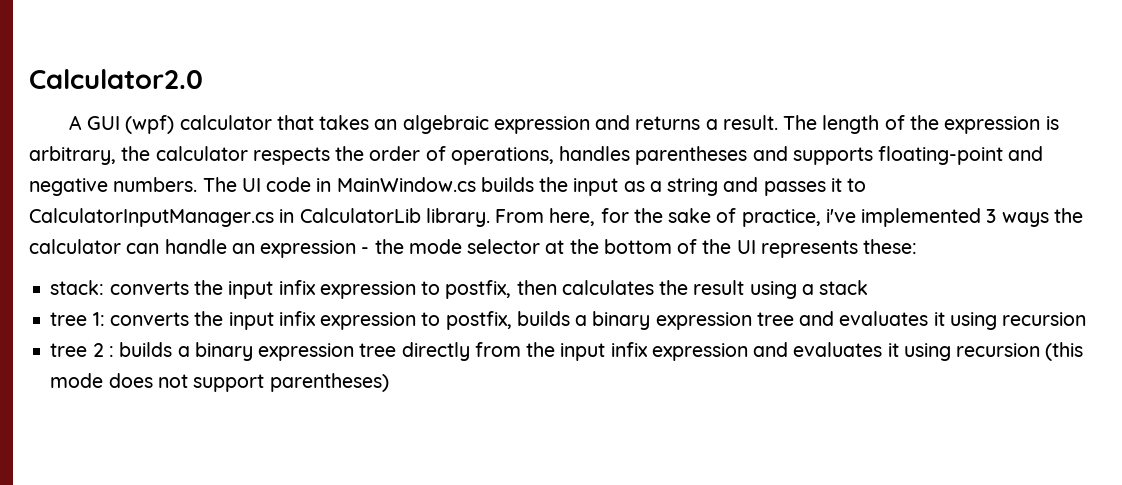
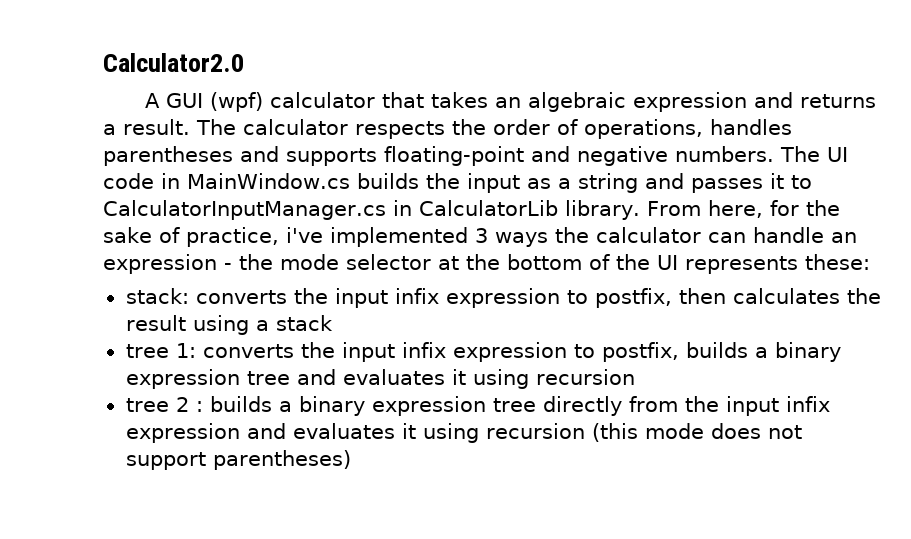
[822,115,1059,134] [29,146,151,165] length of the expression is arbitrary, the -> (236, 127) none

